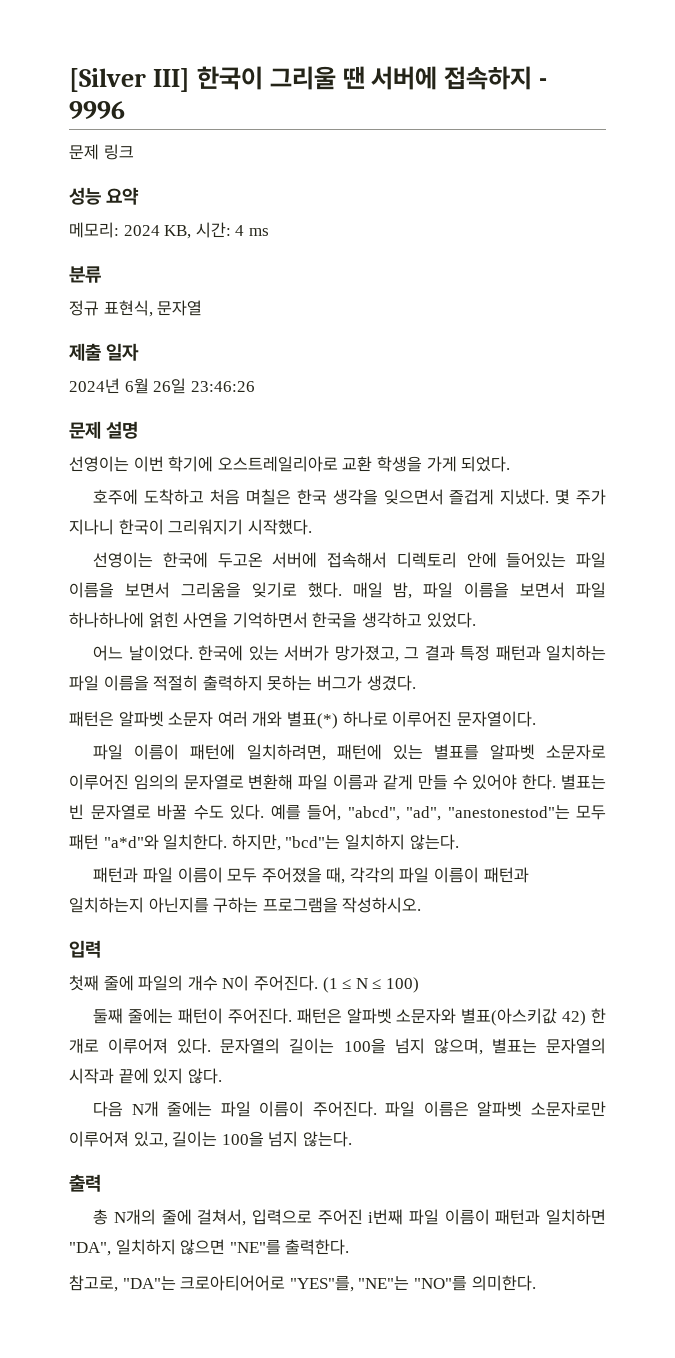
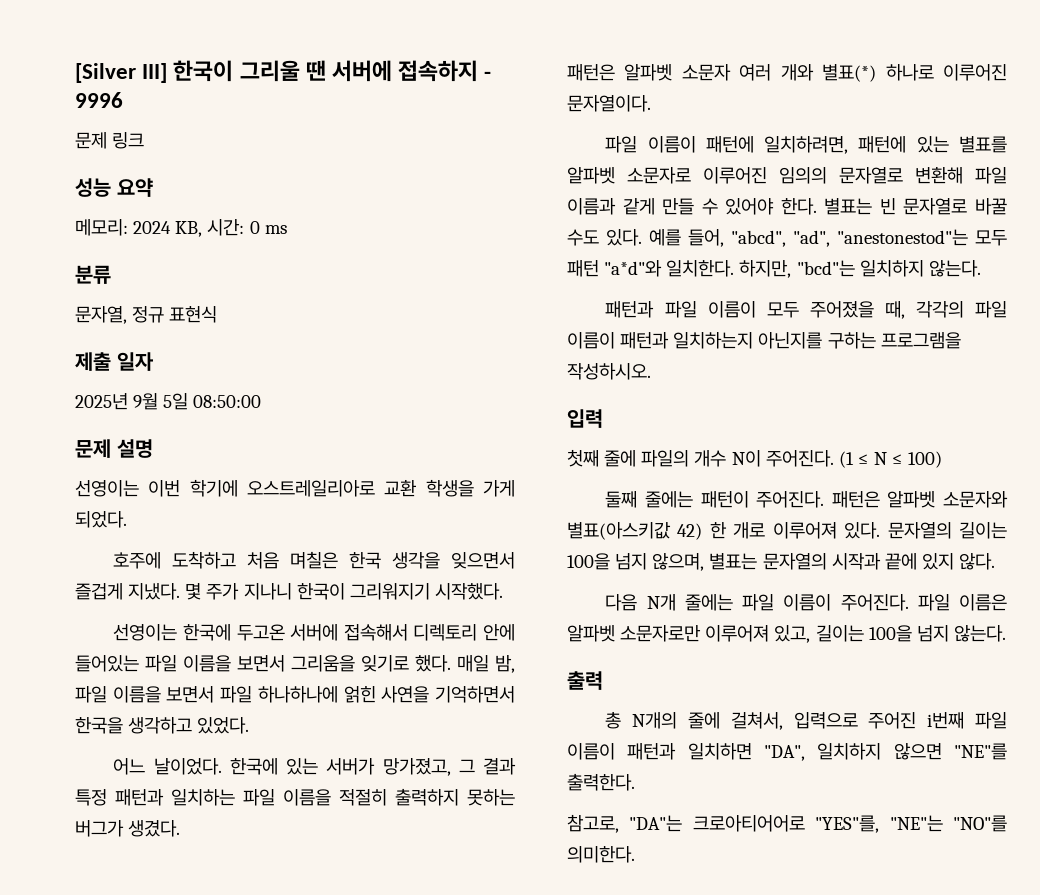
[235,225,245,236] 4 -> [249,221,260,234] 0
[69,300,203,317] 정규 표현식, 문자열 -> [75,306,218,324] 문자열, 정규 표현식
[69,378,255,394] 2024년 6월 26일 23:46:26 -> [75,393,262,410] 2025년 9월 5일 08:50:00

